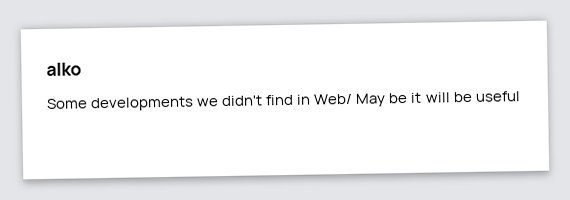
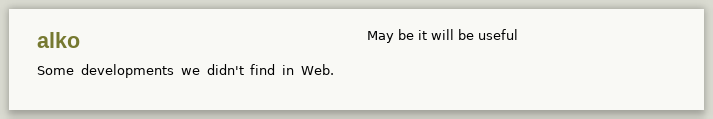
[313,93,354,105] Web/ -> [301,64,335,75] Web.

